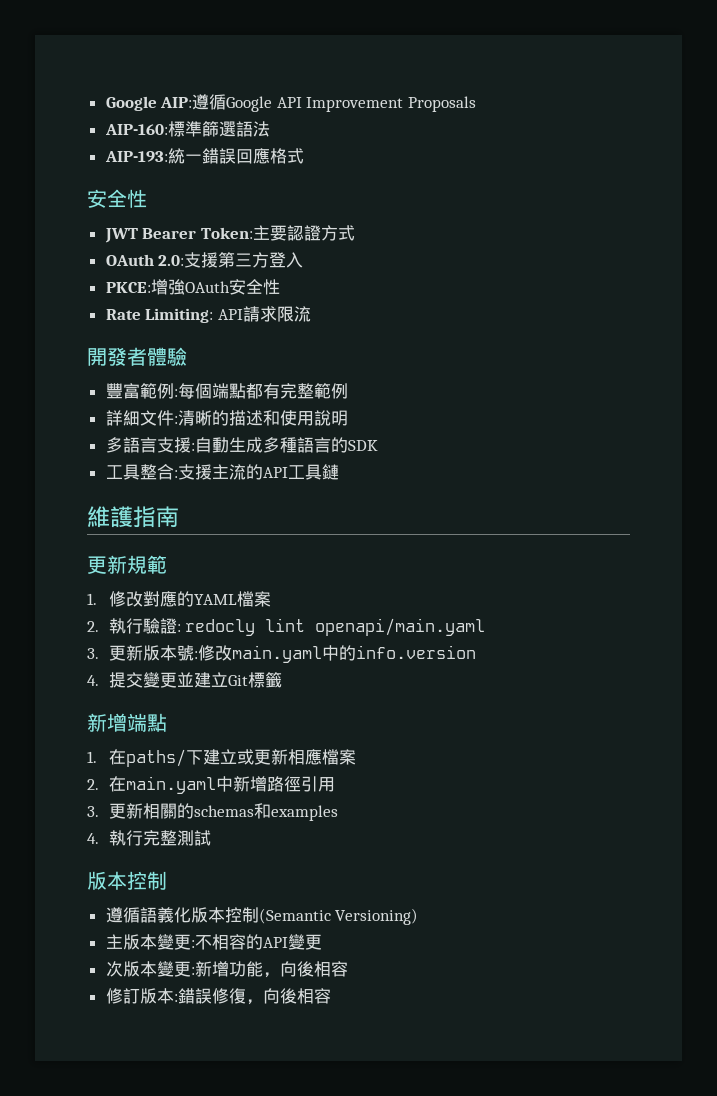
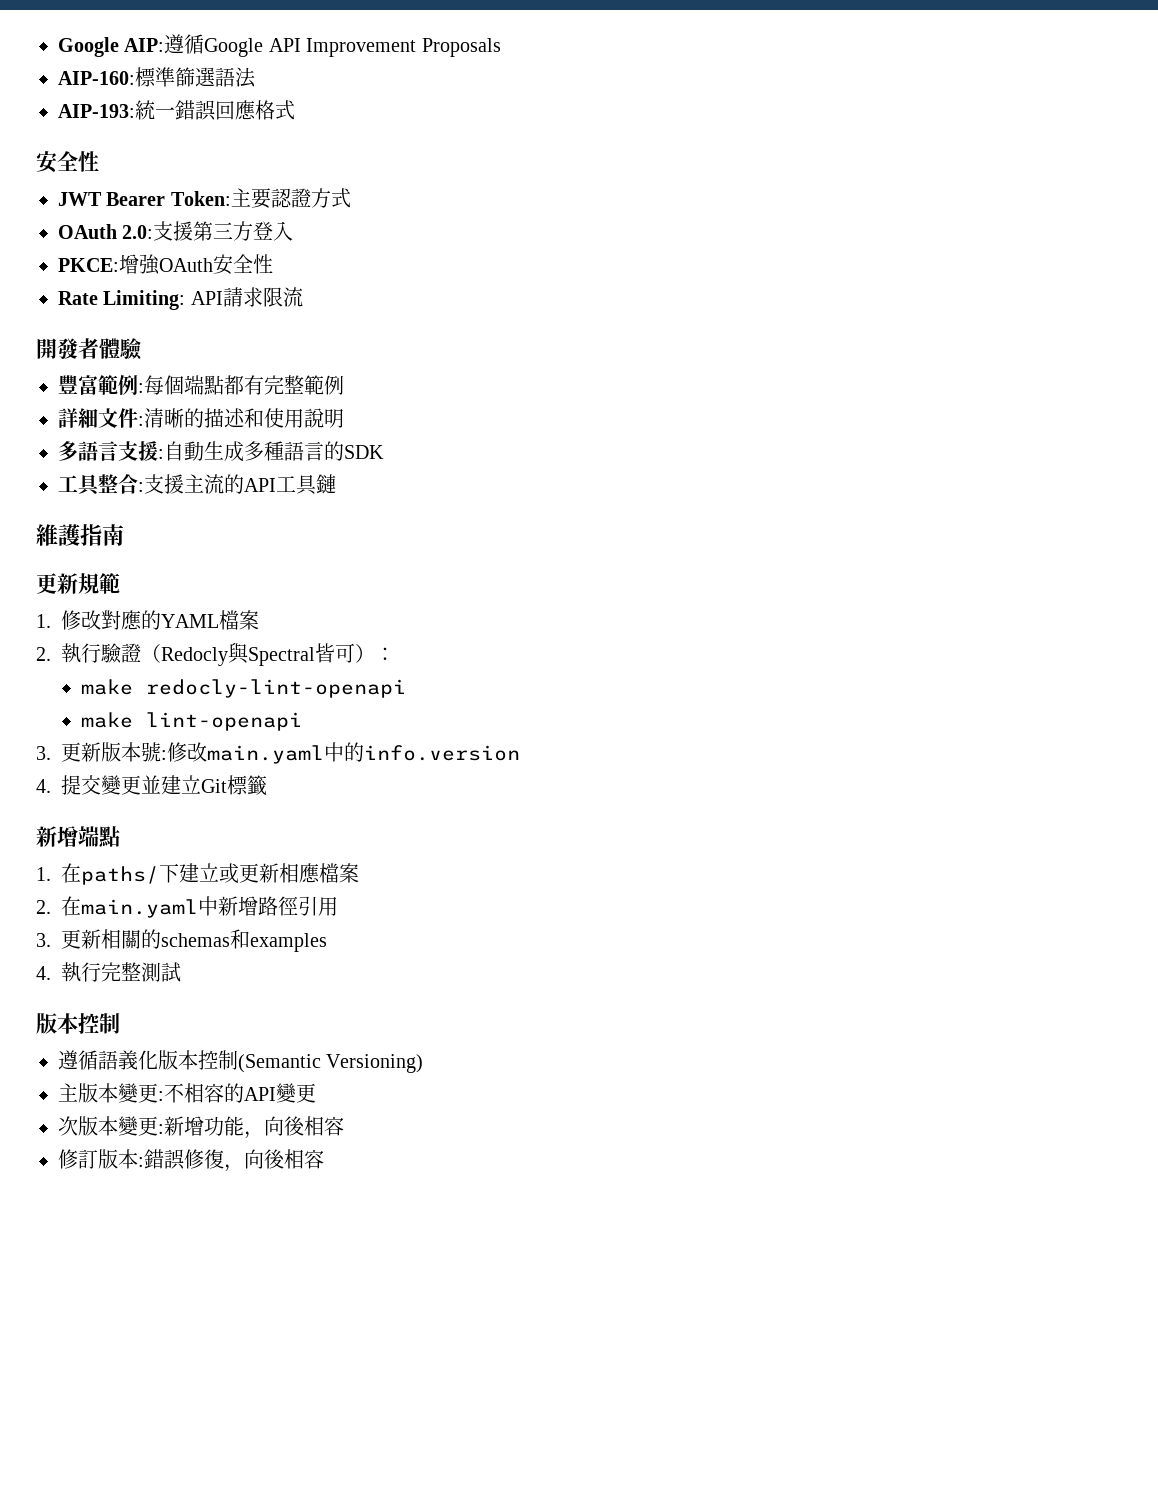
[176,618,486,636] : redocly lint openapi/main.yaml -> [141,642,395,666] [81,679,407,698] [81,712,303,731] （Redocly與Spectral皆可）： // make redocly-lint-openapi // make lint-openapi

